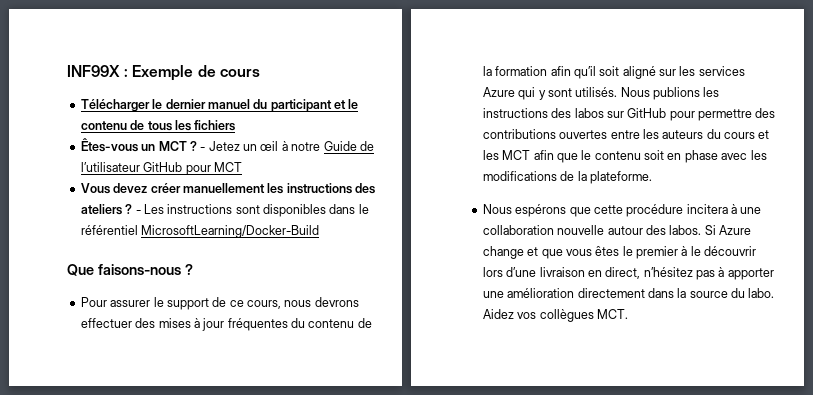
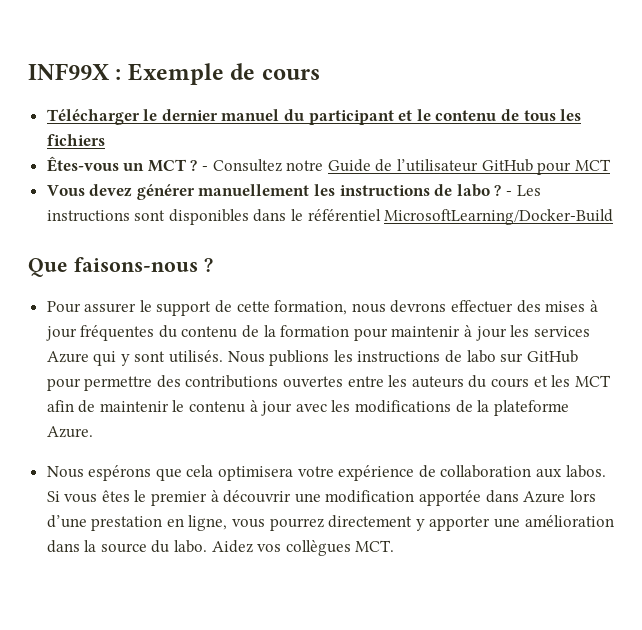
[208,141,288,151] Jetez un œil à -> [212,159,282,172] Consultez
[150,183,181,193] créer -> [136,184,195,200] générer
[355,183,375,194] [80,204,122,215] des ateliers -> [434,184,490,197] de labo
[229,300,281,309] ce cours, -> [236,300,348,315] cette formation,
[550,66,676,79] afin qu’il soit aligné sur -> [353,325,507,341] pour maintenir à jour
[551,108,604,118] des labos -> [445,350,496,363] de labo
[556,150,718,163] que le contenu soit en phase -> [78,400,293,416] de maintenir le contenu à jour
[589,171,652,184] plateforme. -> [493,400,569,416] [46,426,93,438] plateforme Azure.
[593,204,762,217] [482,225,751,235] [482,246,563,259] cette procédure incitera à une collaboration nouvelle autour des labos. Si Azure change et que -> [186,465,606,481] [46,491,60,502] cela optimisera votre expérience de collaboration aux labos. Si
[690,246,757,256] [482,267,725,280] le découvrir lors d’une livraison en direct, n’hésitez pas à -> [223,490,596,506] [46,515,425,531] découvrir une modification apportée dans Azure lors d’une prestation en ligne, vous pourrez directement y
[577,288,645,298] directement -> (614, 521) none

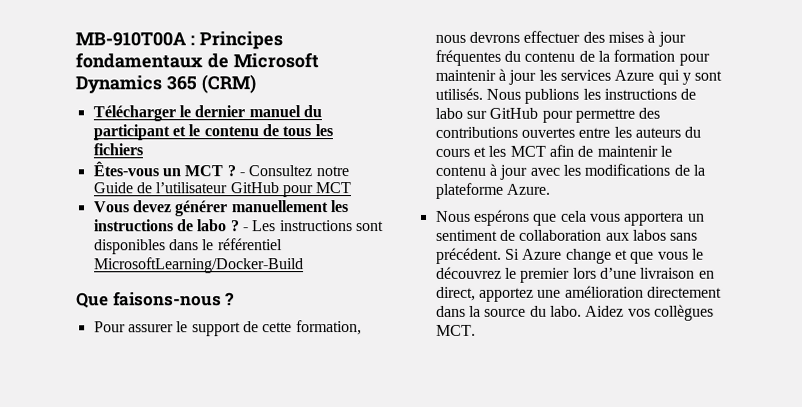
[28,63,320,85] INF99X : Exemple de cours -> [75,31,283,50] [75,53,319,69] [75,74,256,94] MB-910T00A : Principes fondamentaux de Microsoft Dynamics 365 (CRM)
[218,465,606,481] [46,490,596,506] [46,515,491,531] optimisera votre expérience de collaboration aux labos. Si vous êtes le premier à découvrir une modification apportée dans Azure lors d’une prestation en ligne, vous pourrez directement y apporter -> [589,211,705,226] [435,229,699,241] [435,247,704,264] [435,266,715,283] [435,286,534,302] vous apportera un sentiment de collaboration aux labos sans précédent. Si Azure change et que vous le découvrez le premier lors d’une livraison en direct, apportez
(614, 521) none -> [646,286,722,298] directement

